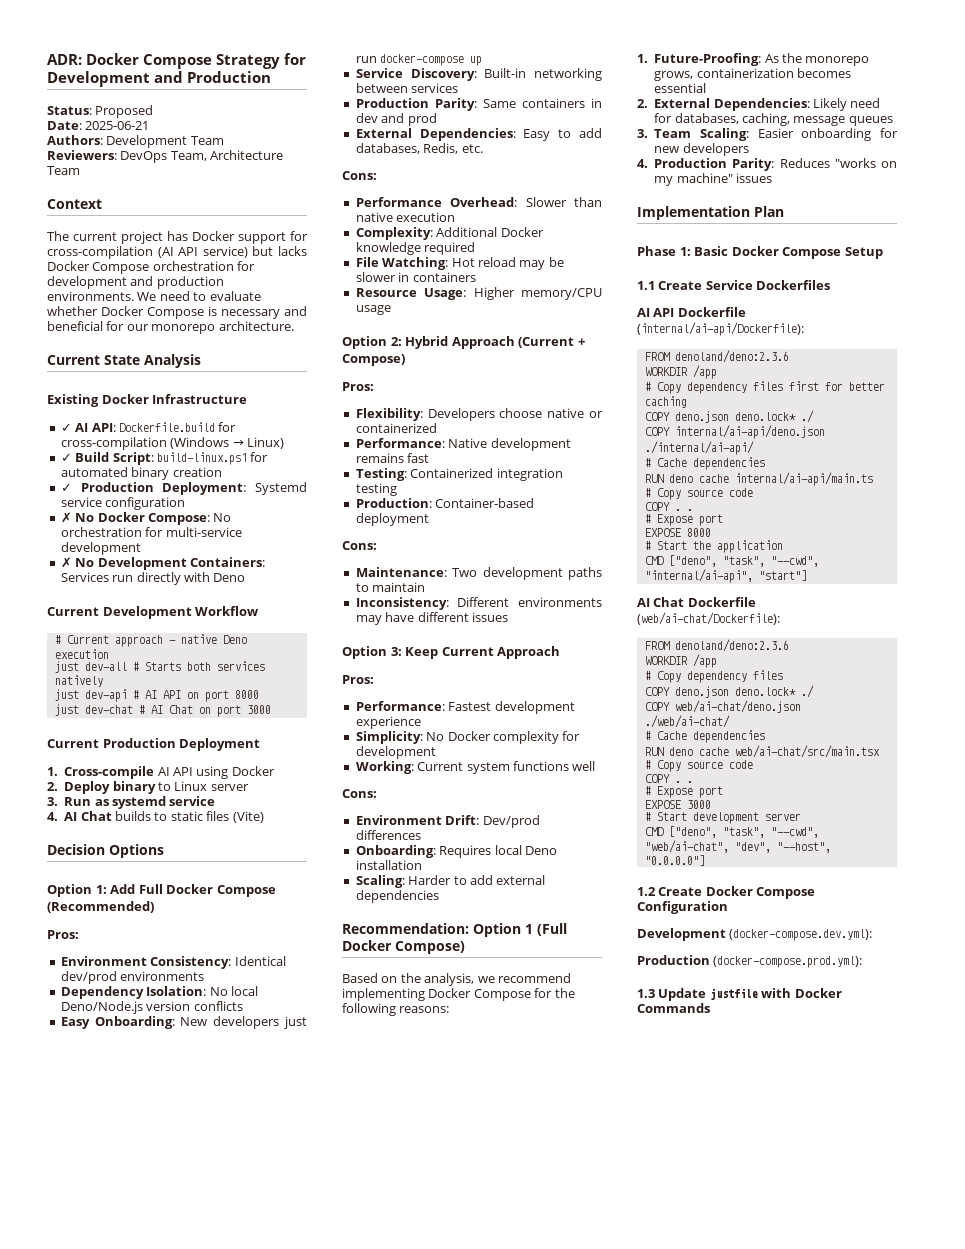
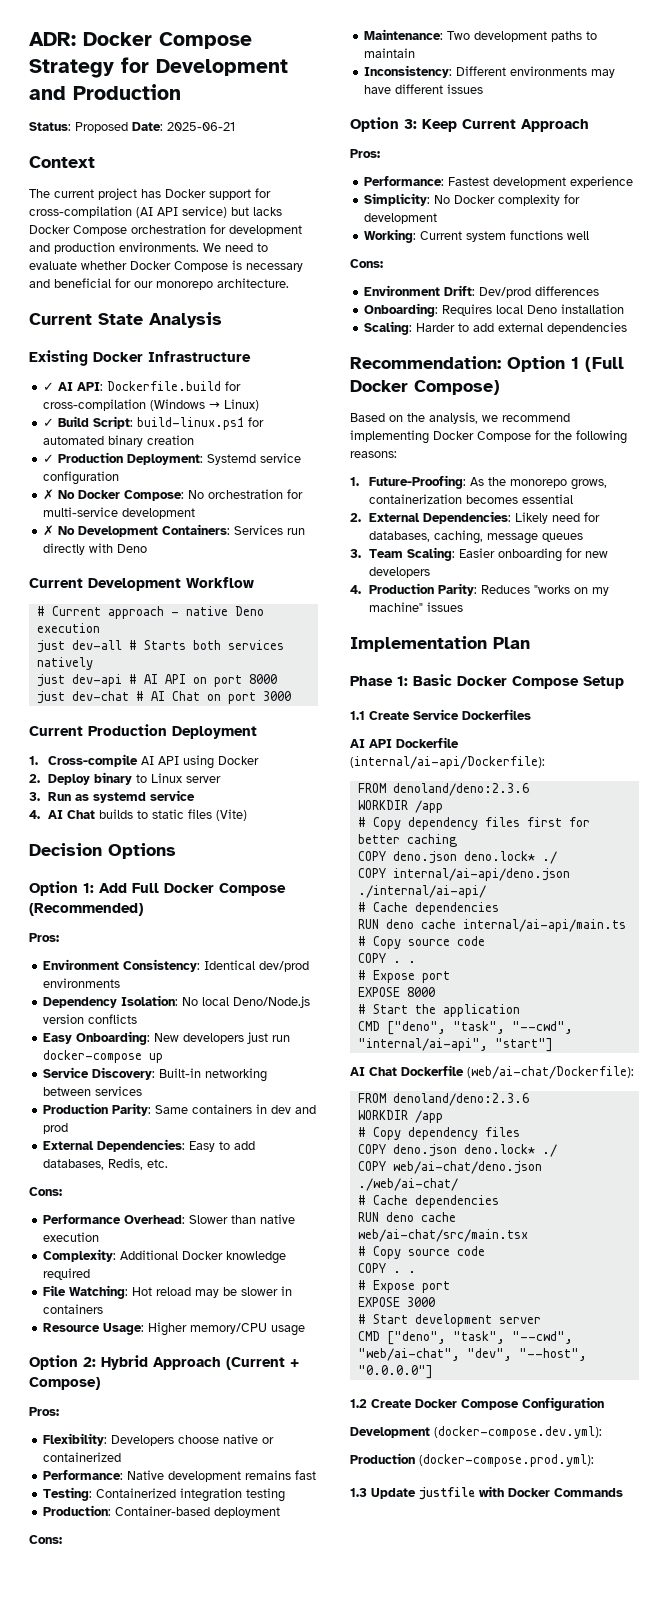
(154, 111) // -> (128, 127) none
[47,135,224,148] [47,150,284,163] [47,166,80,175] // Authors: Development Team // Reviewers: DevOps Team, Architecture Team -> (235, 126) none

